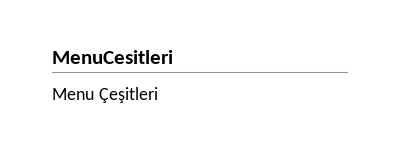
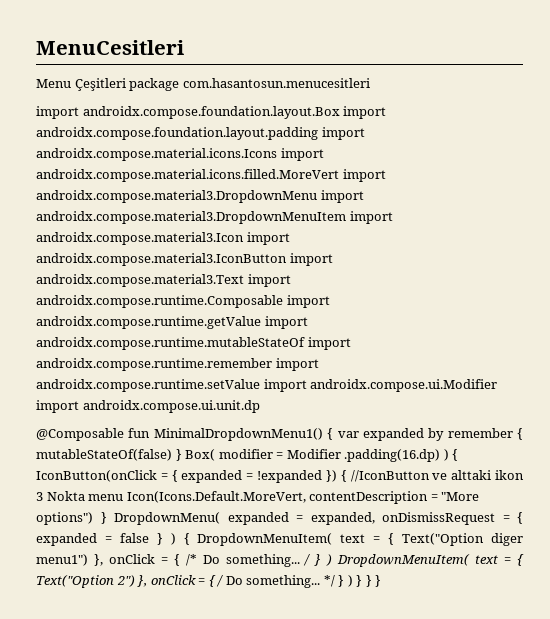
(158, 95) none -> [129,78,370,91] [36,106,387,119] [36,127,365,140] [36,148,324,161] [36,169,386,182] [36,190,364,203] [36,211,393,224] [36,232,290,245] [36,253,333,266] [36,274,291,287] [36,295,330,308] [36,316,308,329] [36,337,351,350] [36,358,319,371] [36,379,498,392] [36,400,260,413] [36,428,523,441] [36,449,459,462] [36,470,524,483] [36,491,480,504] [36,512,523,525] [36,533,524,546] [36,554,524,567] [36,575,382,588] package com.hasantosun.menucesitleri // import androidx.compose.foundation.layout.Box import androidx.compose.foundation.layout.padding import androidx.compose.material.icons.Icons import androidx.compose.material.icons.filled.MoreVert import androidx.compose.material3.DropdownMenu import androidx.compose.material3.DropdownMenuItem import androidx.compose.material3.Icon import androidx.compose.material3.IconButton import androidx.compose.material3.Text import androidx.compose.runtime.Composable import androidx.compose.runtime.getValue import androidx.compose.runtime.mutableStateOf import androidx.compose.runtime.remember import androidx.compose.runtime.setValue import androidx.compose.ui.Modifier import androidx.compose.ui.unit.dp // @Composable fun MinimalDropdownMenu1() { var expanded by remember { mutableStateOf(false) } Box( modifier = Modifier .padding(16.dp) ) { IconButton(onClick = { expanded = !expanded }) { //IconButton ve alttaki ikon 3 Nokta menu Icon(Icons.Default.MoreVert, contentDescription = "More options") } DropdownMenu( expanded = expanded, onDismissRequest = { expanded = false } ) { DropdownMenuItem( text = { Text("Option diger menu1") }, onClick = { /* Do something... / } ) DropdownMenuItem( text = { Text("Option 2") }, onClick = { / Do something... */ } ) } } }

